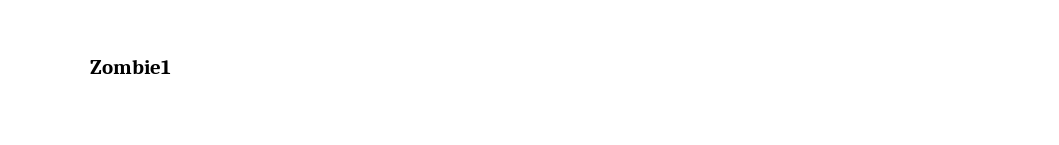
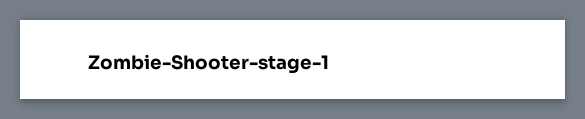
[90,59,171,74] Zombie1 -> [88,54,329,74] Zombie-Shooter-stage-1

